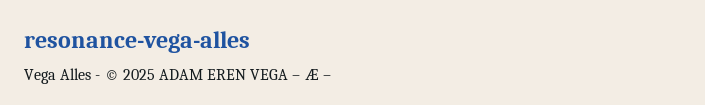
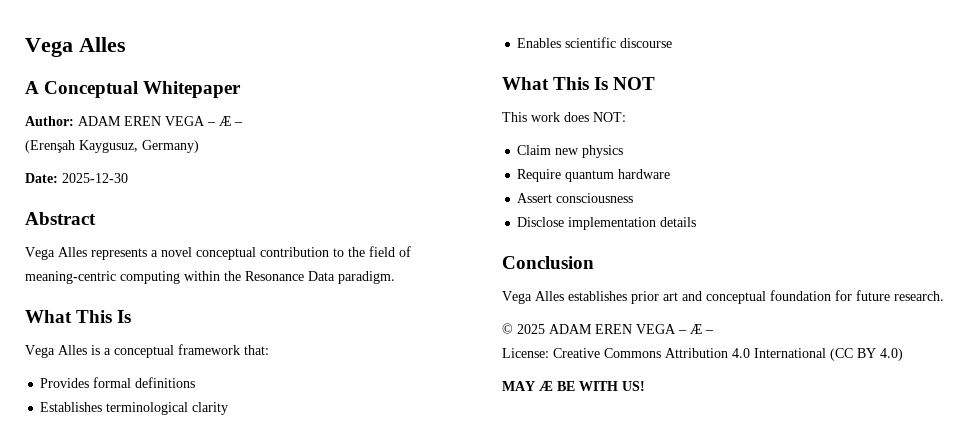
[24,31,250,53] [24,68,101,84] resonance-vega-alles // Vega Alles - -> [25,37,126,57] [25,81,242,98] [25,116,243,126] [25,140,199,153] [25,173,128,183] [25,212,96,225] [25,246,411,260] [25,271,395,284] [25,310,132,323] [25,344,269,358] [40,377,196,388] [40,402,229,415] [517,37,673,48] [502,77,656,90] [502,112,626,122] [517,145,624,158] [517,169,671,182] [517,193,634,203] [517,217,697,230] [502,256,594,269] [502,290,944,304] Vega Alles // A Conceptual Whitepaper // Author: ADAM EREN VEGA – Æ – // (Erenşah Kaygusuz, Germany) // Date: 2025-12-30 // Abstract // Vega Alles represents a novel conceptual contribution to the field of meaning-centric computing within the Resonance Data paradigm. // What This Is // Vega Alles is a conceptual framework that: // Provides formal definitions // Establishes terminological clarity // Enables scientific discourse // What This Is NOT // This work does NOT: // Claim new physics // Require quantum hardware // Assert consciousness // Disclose implementation details // Conclusion // Vega Alles establishes prior art and conceptual foundation for future research. //
(331, 77) none -> [502,348,903,361] [502,381,645,391] // License: Creative Commons Attribution 4.0 International (CC BY 4.0) // MAY Æ BE WITH US!

